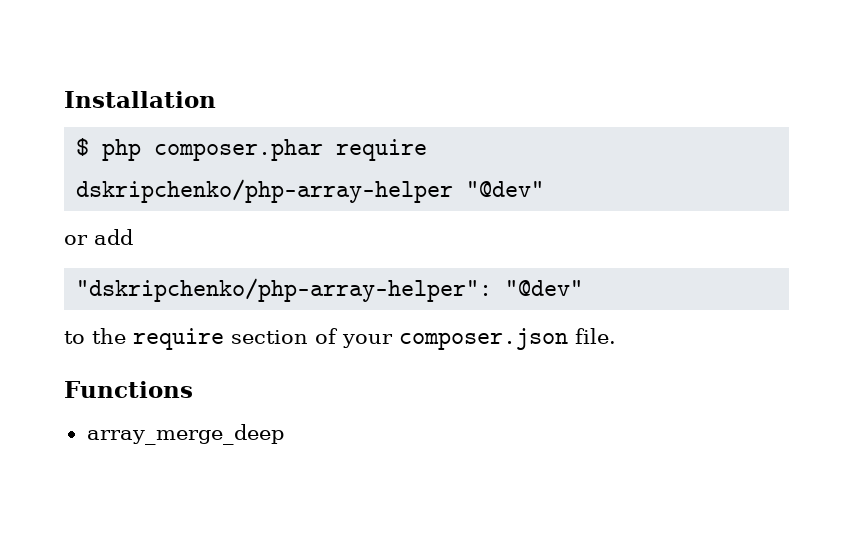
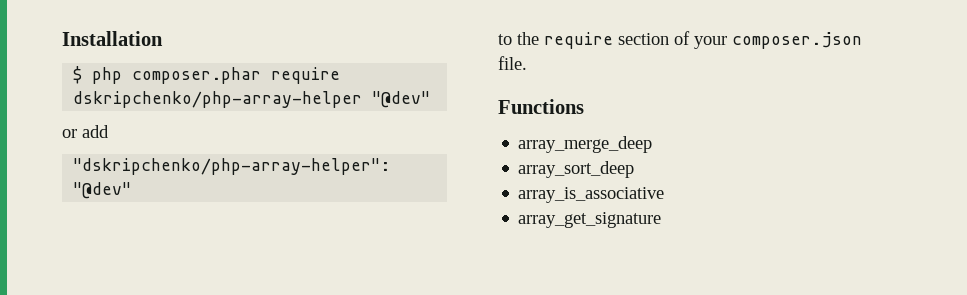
(284, 434) none -> [518,161,635,178] [518,187,665,203] [518,212,662,228] // array_sort_deep // array_is_associative // array_get_signature

